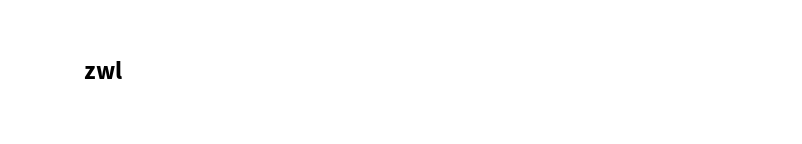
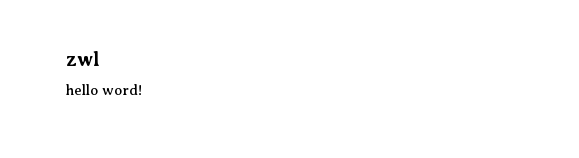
(122, 70) none -> [66,84,142,95] // hello word!

